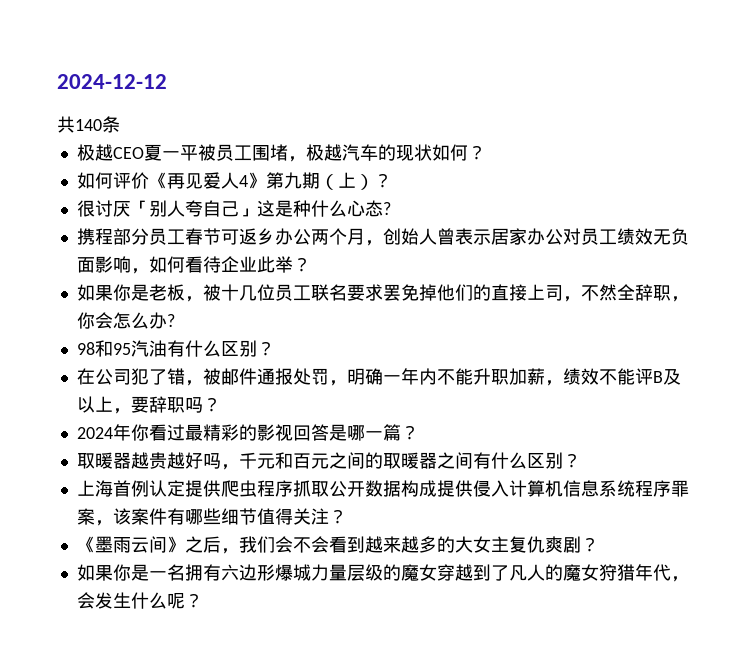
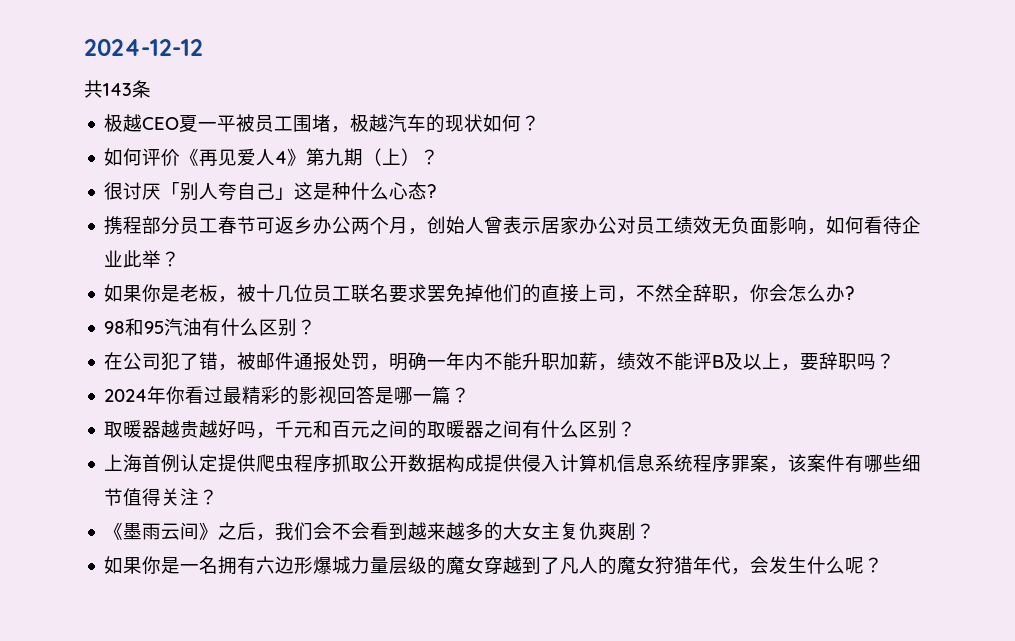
[75,119,102,131] 140 -> [103,83,132,96] 143

